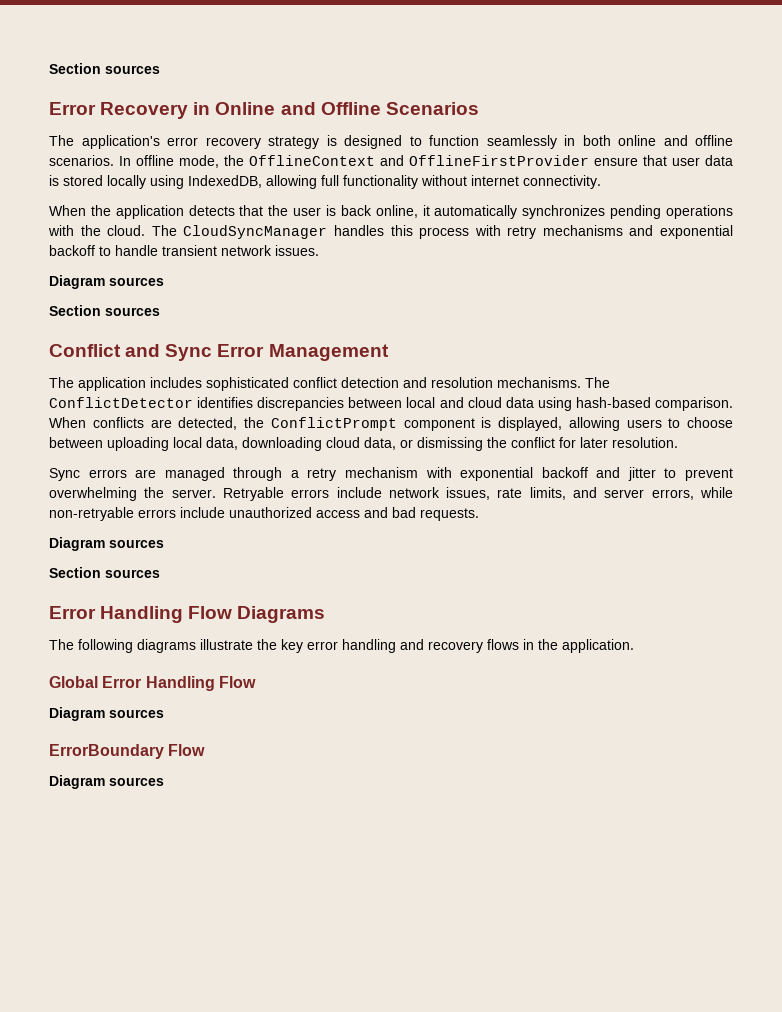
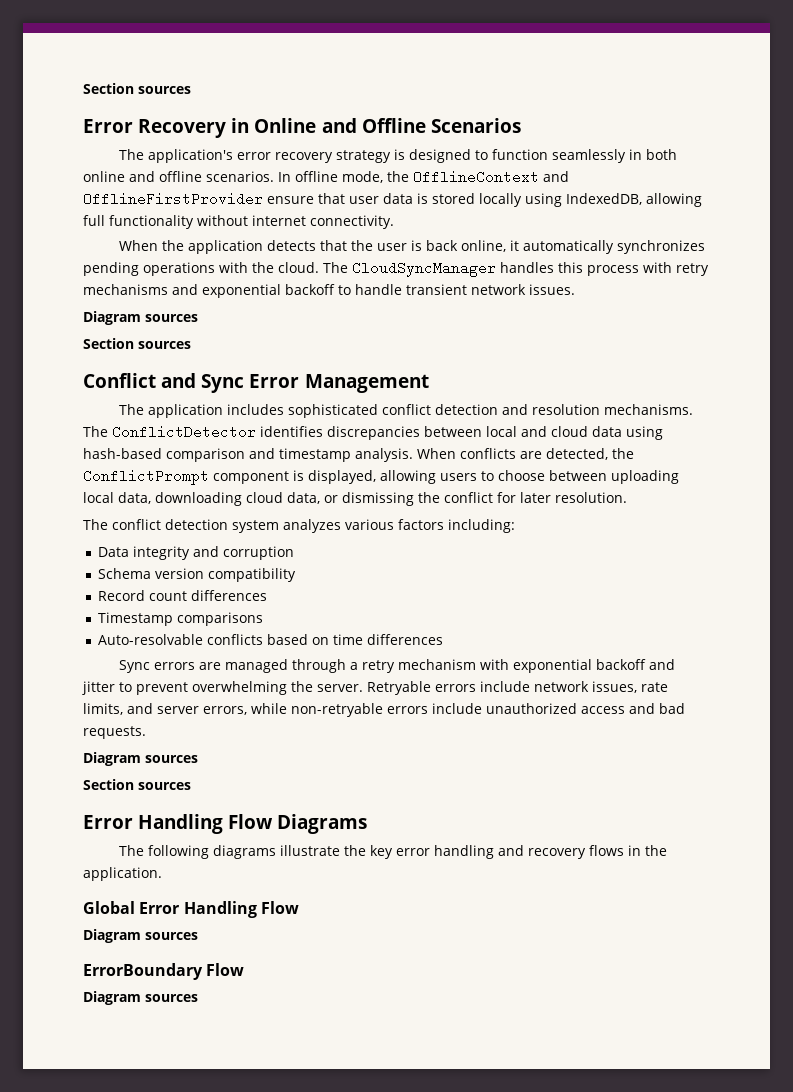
[655,397,734,411] comparison. -> [166,448,413,462] comparison and timestamp analysis.
(678, 442) none -> [83,519,515,533] [98,546,295,560] [98,568,297,582] [98,590,268,601] [98,612,264,626] [98,634,444,645] // The conflict detection system analyzes various factors including: // Data integrity and corruption // Schema version compatibility // Record count differences // Timestamp comparisons // Auto-resolvable conflicts based on time differences

